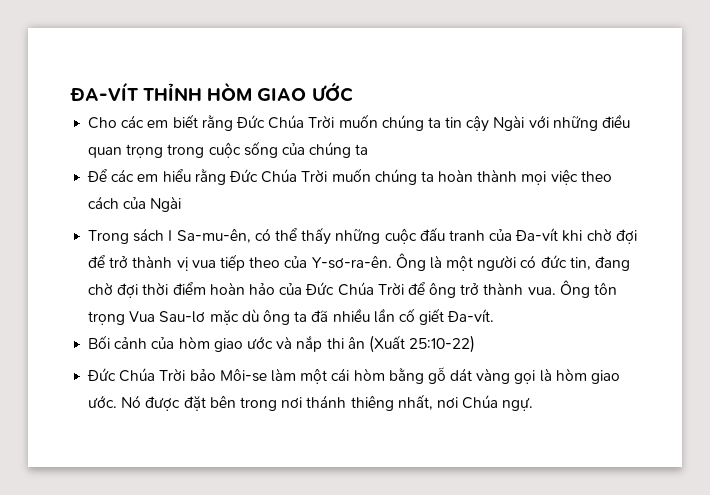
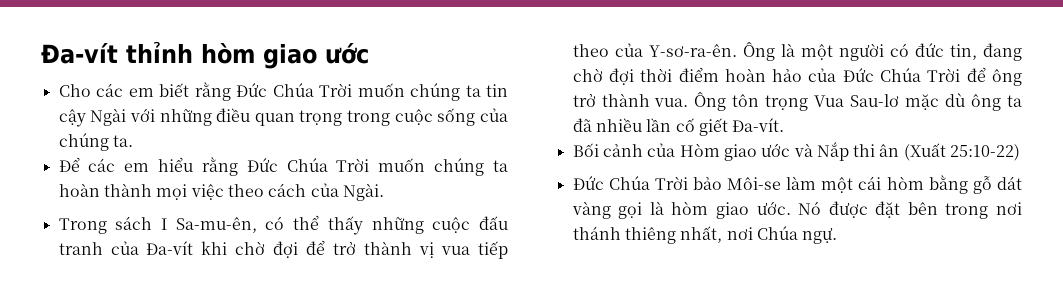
[70,82,353,102] ĐA-VÍT THỈNH HÒM GIAO ƯỚC -> [41,41,369,69] Đa-vít thỉnh hòm giao ước
[355,144,369,155] ta -> [112,135,133,147] ta.
[150,196,182,212] Ngài -> [342,183,384,201] Ngài.
[178,336,210,349] hòm -> [679,143,720,157] Hòm
[296,335,323,352] nắp -> [816,142,849,161] Nắp

